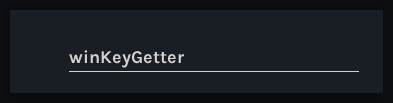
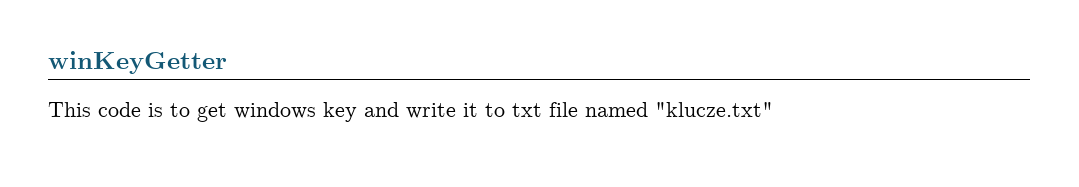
(184, 59) none -> [48,102,773,122] // This code is to get windows key and write it to txt file named "klucze.txt"

